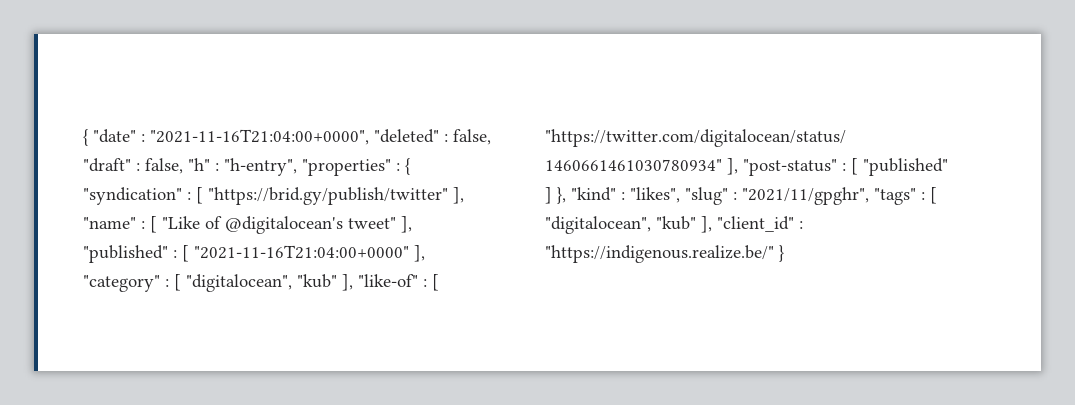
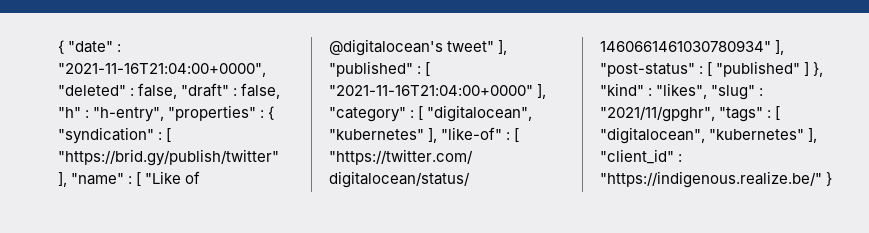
[297,274,337,288] "kub" -> [329,129,424,140] "kubernetes"
[656,216,696,230] "kub" -> [709,129,805,140] "kubernetes"

